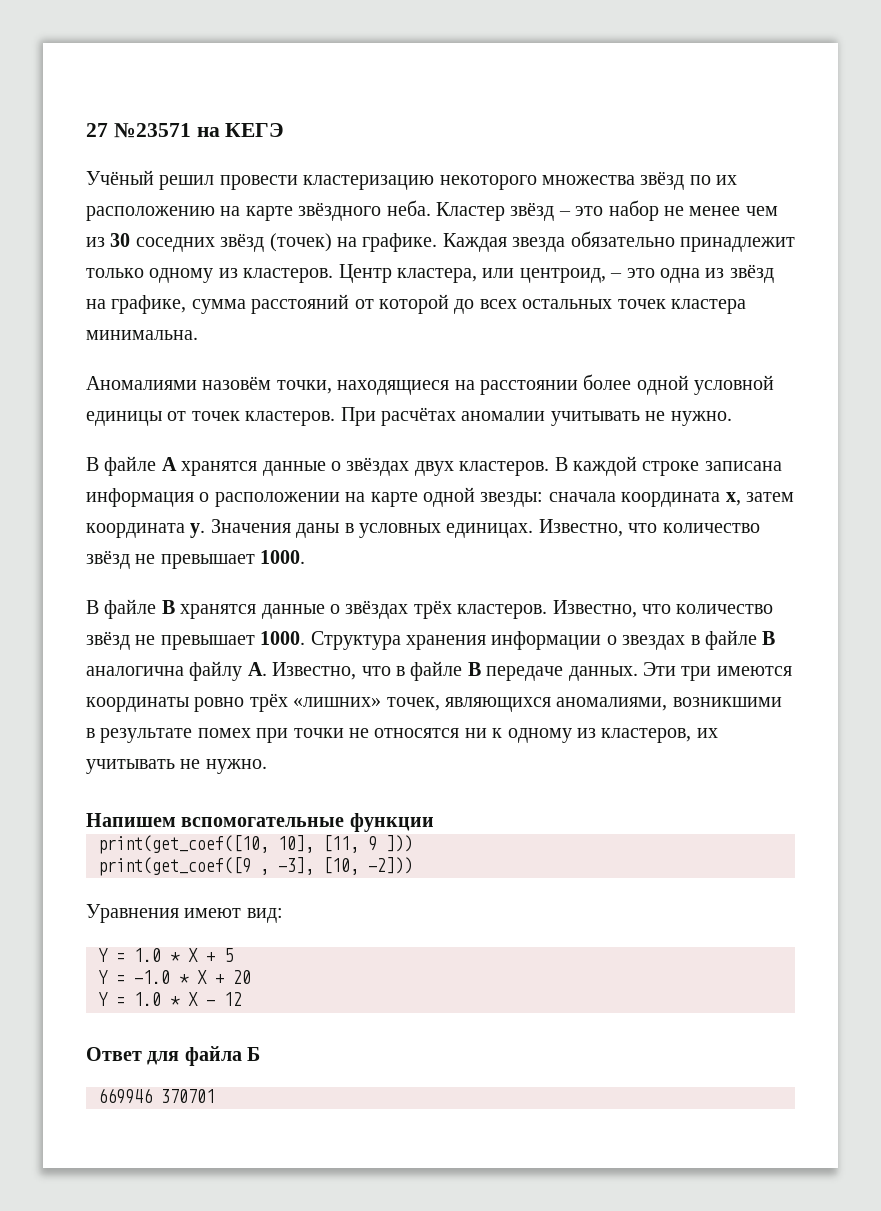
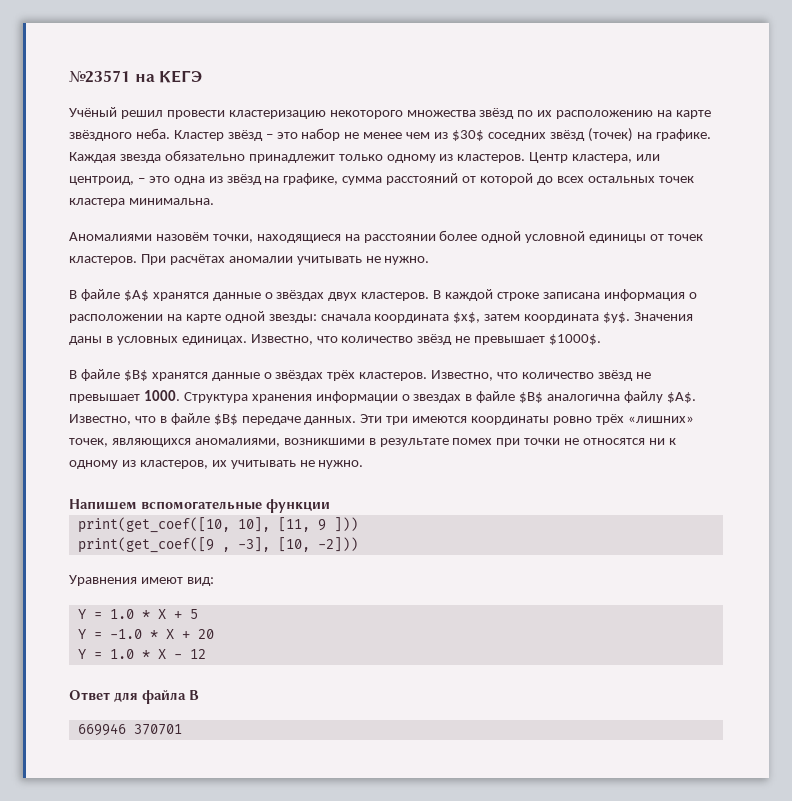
[86,123,108,137] 27 -> (69, 76) none
[110,233,131,247] 30 -> [452,130,485,141] $30$
[161,457,177,471] А -> [123,290,149,301] $А$
[725,492,741,506] х, -> [453,312,481,323] $х$,
[190,523,206,538] у. -> [603,312,631,323] $у$.
[260,550,306,564] [86,599,175,619] 1000. // В файле В -> [549,334,602,345] [69,369,148,381] $1000$. // В файле $B$
[762,631,776,645] В -> [519,392,544,403] $B$
[247,662,267,676] А. -> [666,392,696,403] $A$.
[467,662,481,676] В -> [213,414,238,425] $B$
[247,1047,261,1061] Б -> [189,690,199,700] B

